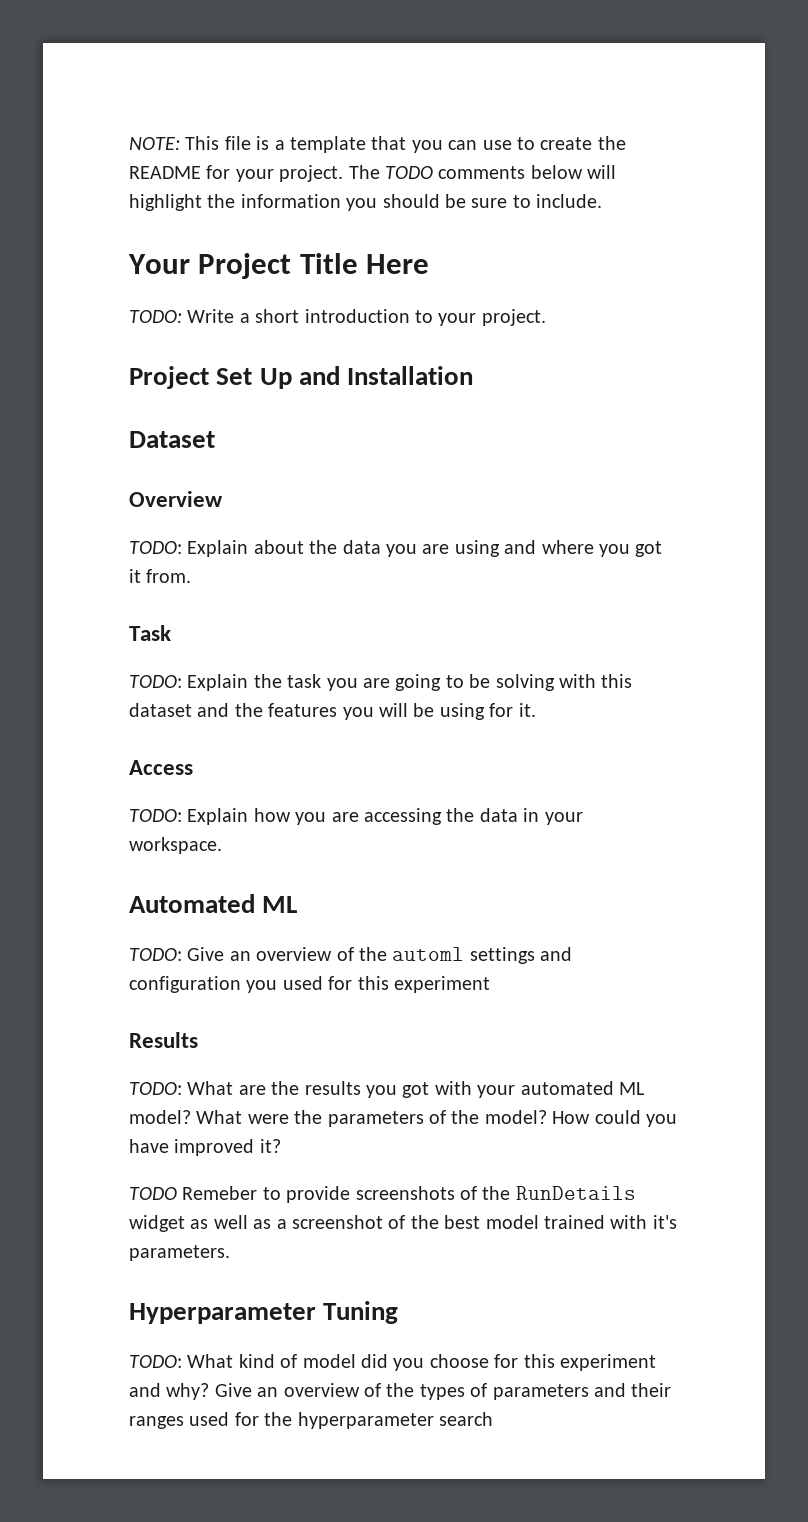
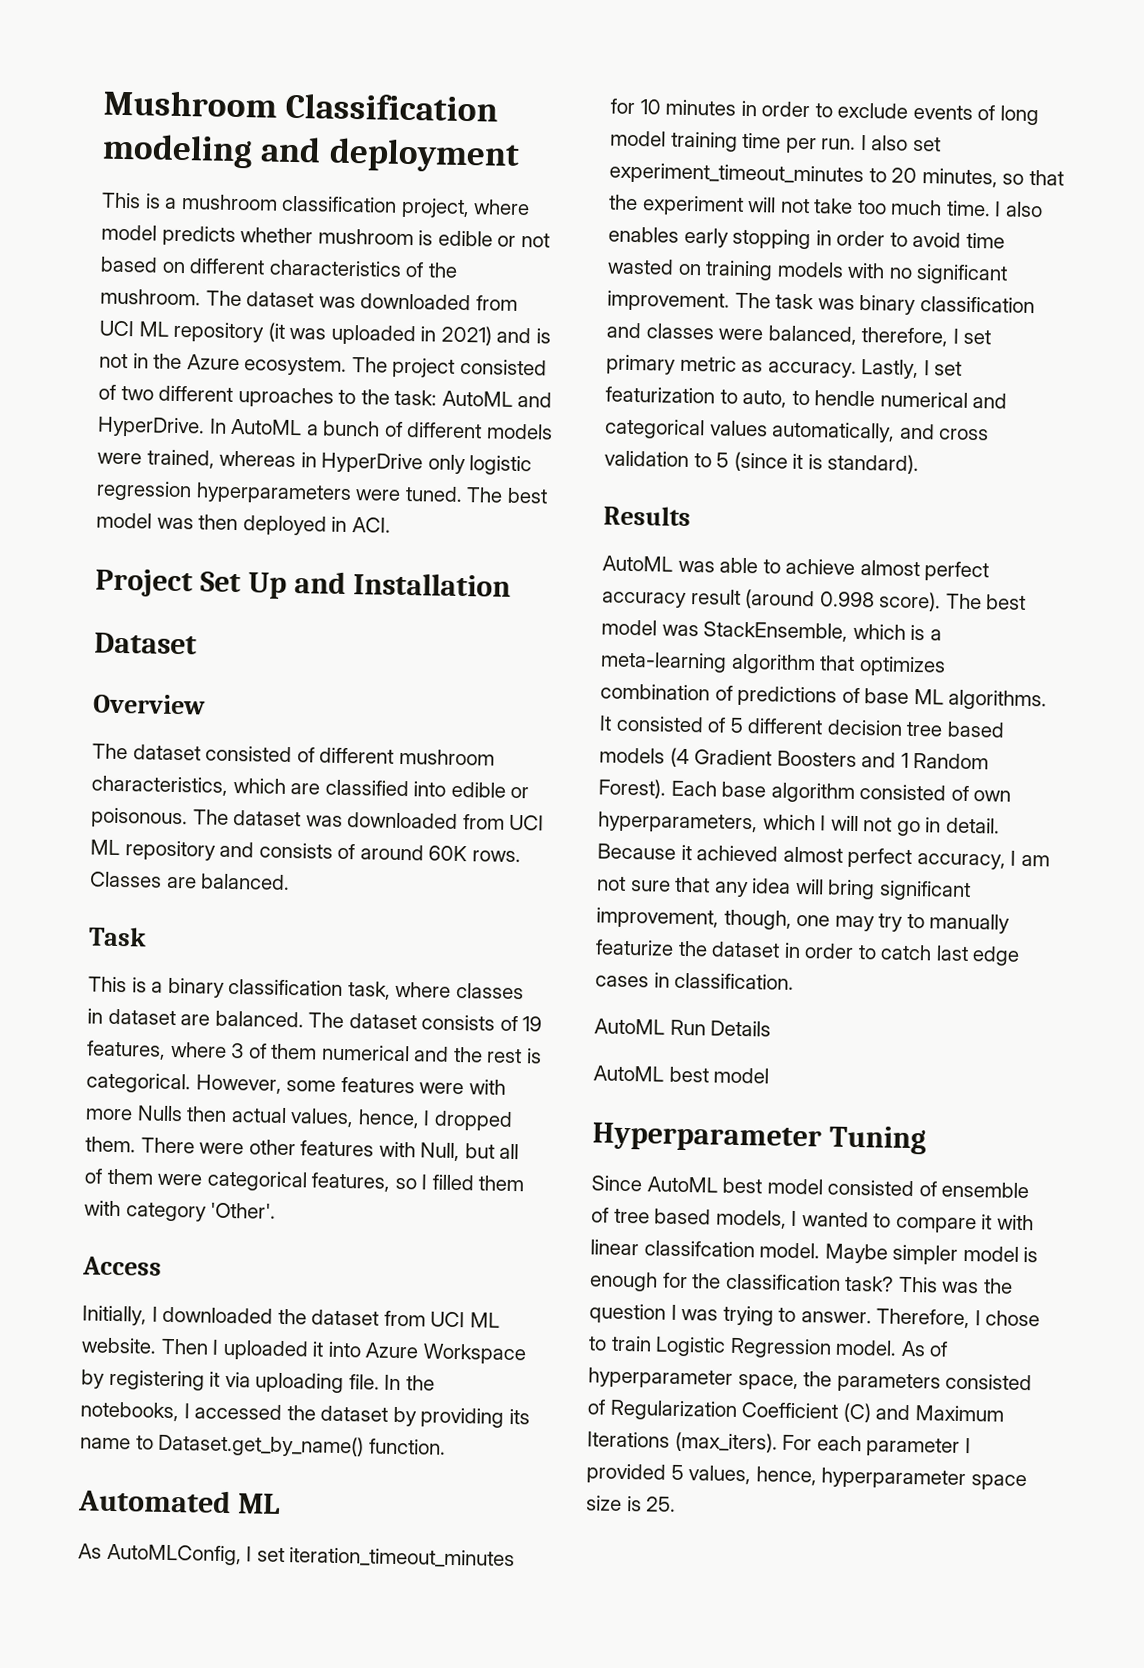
[129,136,626,153] [129,165,617,182] [129,194,603,211] [128,253,430,279] [129,309,546,326] NOTE: This file is a template that you can use to create the README for your project. The TODO comments below will highlight the information you should be sure to include. // Your Project Title Here // TODO: Write a short introduction to your project. -> [103,89,499,122] [102,133,520,173] [101,192,531,219] [101,224,550,248] [100,256,458,278] [100,288,518,311] [99,320,551,346] [99,353,547,378] [98,384,553,408] [97,416,553,440] [97,449,533,476] [96,480,548,505] [96,512,391,536] Mushroom Classification modeling and deployment // This is a mushroom classification project, where model predicts whether mushroom is edible or not based on different characteristics of the mushroom. The dataset was downloaded from UCI ML repository (it was uploaded in 2021) and is not in the Azure ecosystem. The project consisted of two different uproaches to the task: AutoML and HyperDrive. In AutoML a bunch of different models were trained, whereas in HyperDrive only logistic regression hyperparameters were tuned. The best model was then deployed in ACI.
[129,540,663,557] [129,569,192,583] [129,625,171,641] [129,674,633,691] [129,703,536,720] [129,760,193,775] [129,808,583,825] [129,837,222,854] [129,894,298,913] [129,947,573,964] [129,976,490,993] [129,1032,198,1048] [129,1081,645,1098] [129,1110,677,1127] [129,1139,281,1156] [129,1186,636,1203] [129,1215,677,1232] [129,1245,230,1261] [129,1301,399,1324] [129,1354,656,1371] [129,1383,672,1400] [129,1412,493,1429] TODO: Explain about the data you are using and where you got it from. // Task // TODO: Explain the task you are going to be solving with this dataset and the features you will be using for it. // Access // TODO: Explain how you are accessing the data in your workspace. // Automated ML // TODO: Give an overview of the automl settings and configuration you used for this experiment // Results // TODO: What are the results you got with your automated ML model? What were the parameters of the model? How could you have improved it? // TODO Remeber to provide screenshots of the RunDetails widget as well as a screenshot of the best model trained with it's parameters. // Hyperparameter Tuning // TODO: What kind of model did you choose for this experiment and why? Give an overview of the types of parameters and their ranges used for the hyperparameter search -> [92,743,495,766] [91,775,530,799] [91,807,545,831] [90,839,521,863] [89,871,291,891] [88,926,147,947] [88,976,524,1000] [87,1008,543,1032] [86,1040,542,1064] [86,1072,506,1095] [85,1105,513,1131] [85,1136,520,1162] [84,1168,525,1192] [84,1200,277,1222] [82,1256,162,1276] [82,1305,500,1328] [81,1337,526,1365] [81,1369,435,1394] [80,1401,530,1428] [80,1433,446,1458] [78,1488,281,1514] [78,1543,516,1569] [610,98,1039,126] [610,130,941,154] [609,162,1064,188] [609,194,1043,218] [608,226,1005,250] [607,258,1009,285] [607,290,1035,315] [606,322,992,347] [606,354,963,380] [605,386,1008,409] [604,418,990,443] [604,450,920,475] [603,505,691,527] [602,555,990,582] [602,589,1027,612] [601,619,942,642] [600,651,946,677] [600,683,1048,711] [599,715,1005,738] [599,747,990,770] [598,778,1012,803] [598,811,1000,837] [597,843,1050,870] [597,876,971,902] [596,907,1011,934] [595,939,1021,966] [595,972,795,990] [594,1018,772,1037] [593,1065,770,1084] [592,1122,926,1155] [591,1175,1030,1199] [591,1207,1034,1234] [590,1239,1039,1265] [589,1271,1013,1294] [589,1303,1041,1329] [588,1335,949,1359] [588,1367,1033,1393] [587,1399,1004,1423] [587,1431,971,1457] [586,1463,1027,1491] [586,1495,677,1512] The dataset consisted of different mushroom characteristics, which are classified into edible or poisonous. The dataset was downloaded from UCI ML repository and consists of around 60K rows. Classes are balanced. // Task // This is a binary classification task, where classes in dataset are balanced. The dataset consists of 19 features, where 3 of them numerical and the rest is categorical. However, some features were with more Nulls then actual values, hence, I dropped them. There were other features with Null, but all of them were categorical features, so I filled them with category 'Other'. // Access // Initially, I downloaded the dataset from UCI ML website. Then I uploaded it into Azure Workspace by registering it via uploading file. In the notebooks, I accessed the dataset by providing its name to Dataset.get_by_name() function. // Automated ML // As AutoMLConfig, I set iteration_timeout_minutes for 10 minutes in order to exclude events of long model training time per run. I also set experiment_timeout_minutes to 20 minutes, so that the experiment will not take too much time. I also enables early stopping in order to avoid time wasted on training models with no significant improvement. The task was binary classification and classes were balanced, therefore, I set primary metric as accuracy. Lastly, I set featurization to auto, to hendle numerical and categorical values automatically, and cross validation to 5 (since it is standard). // Results // AutoML was able to achieve almost perfect accuracy result (around 0.998 score). The best model was StackEnsemble, which is a meta-learning algorithm that optimizes combination of predictions of base ML algorithms. It consisted of 5 different decision tree based models (4 Gradient Boosters and 1 Random Forest). Each base algorithm consisted of own hyperparameters, which I will not go in detail. Because it achieved almost perfect accuracy, I am not sure that any idea will bring significant improvement, though, one may try to manually featurize the dataset in order to catch last edge cases in classification. // AutoML Run Details // AutoML best model // Hyperparameter Tuning // Since AutoML best model consisted of ensemble of tree based models, I wanted to compare it with linear classifcation model. Maybe simpler model is enough for the classification task? This was the question I was trying to answer. Therefore, I chose to train Logistic Regression model. As of hyperparameter space, the parameters consisted of Regularization Coefficient (C) and Maximum Iterations (max_iters). For each parameter I provided 5 values, hence, hyperparameter space size is 25.

